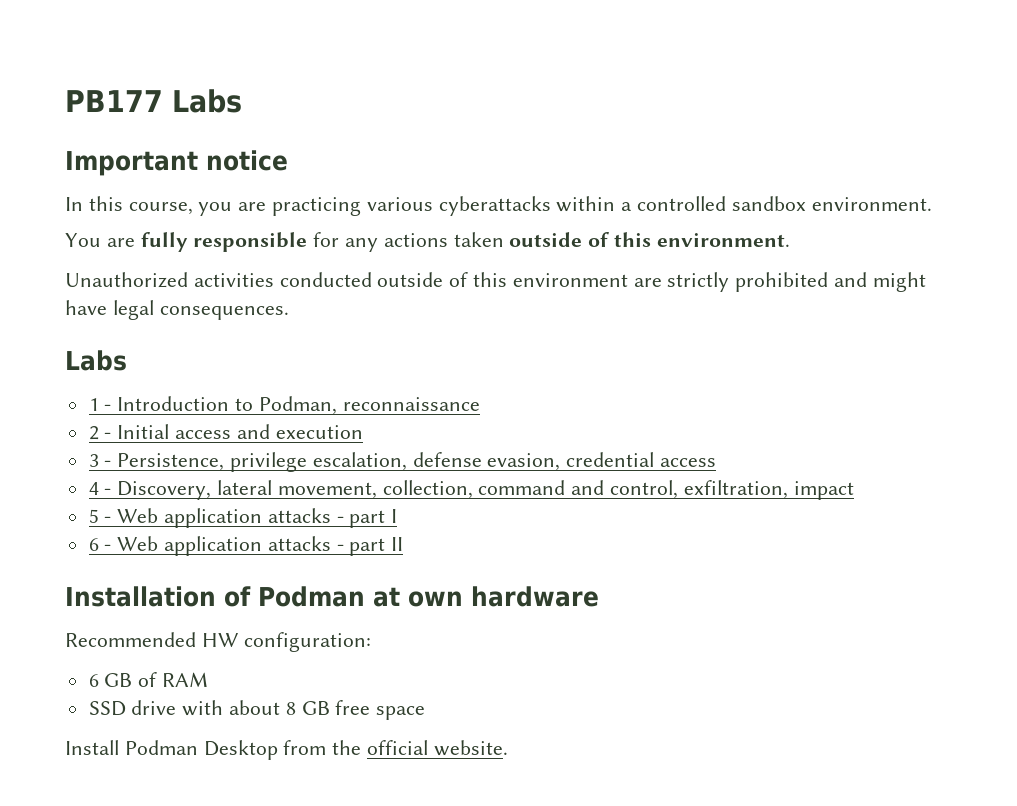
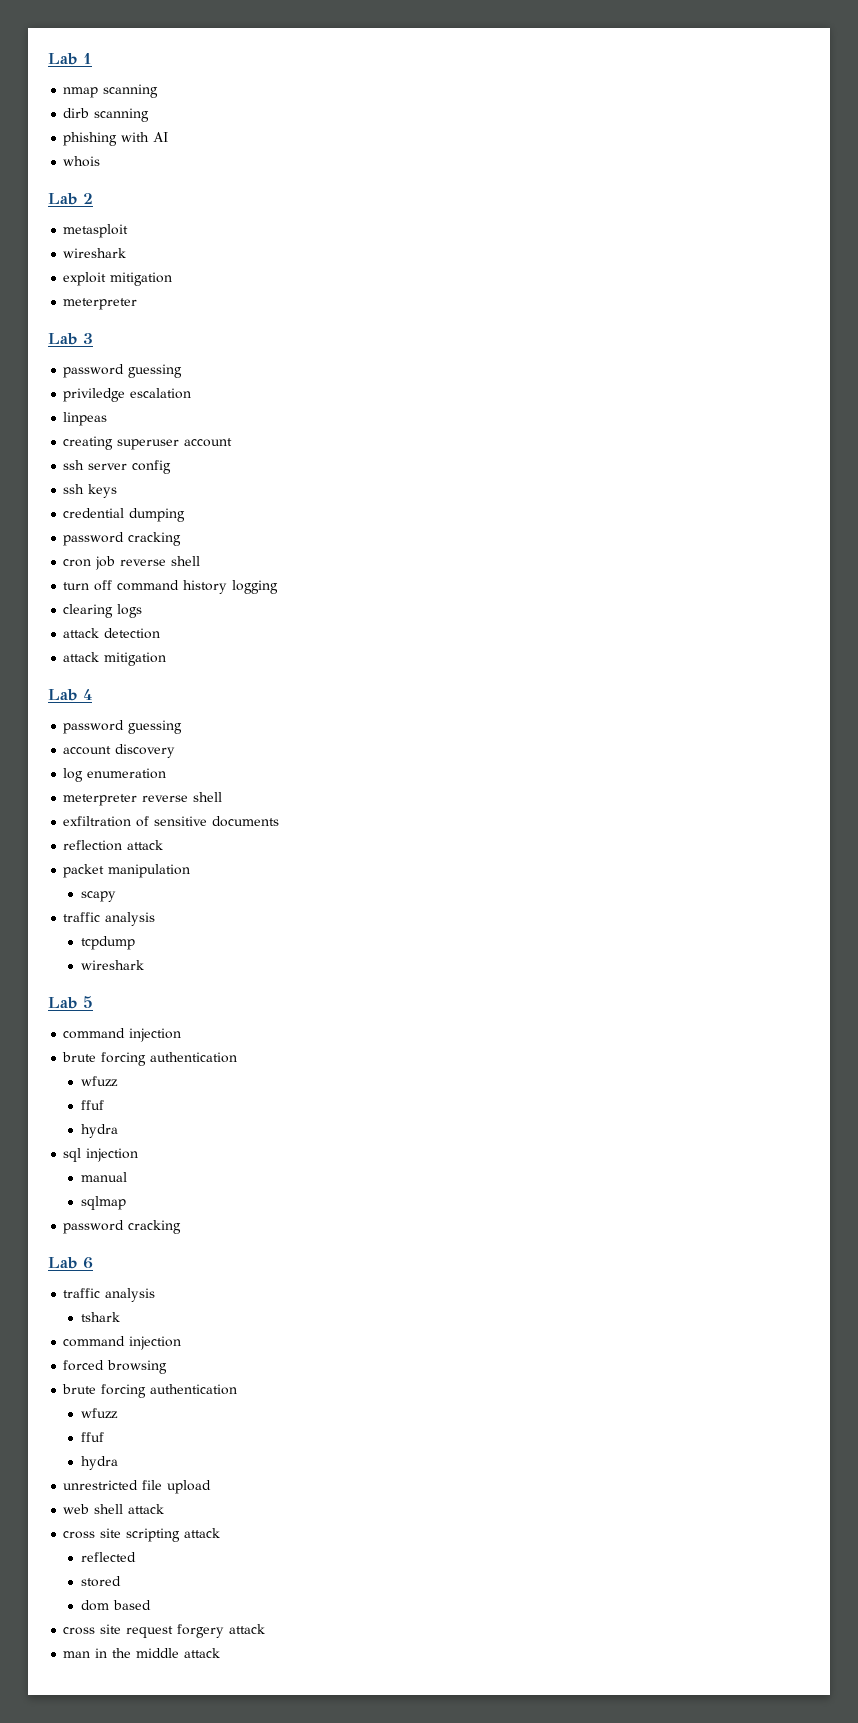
[65,89,242,113] [65,150,288,176] [65,196,932,216] [65,232,790,252] [65,272,926,292] [65,300,289,320] [65,350,127,371] [88,396,480,415] [88,424,363,440] [88,452,717,472] [88,480,854,500] [88,508,398,528] [88,536,404,556] [65,586,599,607] [65,632,371,652] [88,672,209,687] [88,700,426,720] [65,740,508,760] PB177 Labs // Important notice // In this course, you are practicing various cyberattacks within a controlled sandbox environment. // You are fully responsible for any actions taken outside of this environment. // Unauthorized activities conducted outside of this environment are strictly prohibited and might have legal consequences. // Labs // 1 - Introduction to Podman, reconnaissance // 2 - Initial access and execution // 3 - Persistence, privilege escalation, defense evasion, credential access // 4 - Discovery, lateral movement, collection, command and control, exfiltration, impact // 5 - Web application attacks - part I // 6 - Web application attacks - part II // Installation of Podman at own hardware // Recommended HW configuration: // 6 GB of RAM // SSD drive with about 8 GB free space // Install Podman Desktop from the official website. -> [48,53,92,65] [63,84,159,98] [63,108,150,122] [63,132,169,146] [63,156,101,167] [48,193,93,205] [63,224,129,238] [63,248,127,258] [63,272,173,286] [63,298,138,310] [48,333,93,345] [63,364,183,378] [63,388,192,402] [63,412,108,426] [63,436,233,450] [63,460,172,474] [63,484,118,498] [63,508,186,522] [63,532,182,546] [63,556,201,570] [63,580,279,594] [63,604,143,618] [63,628,161,639] [63,652,167,666] [48,689,92,701] [63,720,183,734] [63,744,176,758] [63,768,167,782] [63,792,223,806] [63,816,280,827] [63,840,164,851] [63,864,191,878] [80,891,116,902] [63,912,156,926] [80,936,135,950] [80,960,144,970] [48,996,93,1009] [63,1028,182,1042] [62,1052,238,1066] [80,1076,118,1087] [80,1100,104,1110] [80,1124,118,1138] [63,1148,139,1162] [80,1172,127,1182] [80,1196,126,1210] [63,1220,182,1234] [48,1257,93,1269] [63,1288,156,1302] [80,1312,120,1322] [63,1336,182,1350] [63,1360,168,1374] [62,1384,238,1398] [80,1408,118,1419] [80,1432,104,1442] [80,1456,118,1470] [63,1480,212,1494] [63,1504,165,1514] [63,1528,221,1542] [80,1552,136,1562] [80,1576,121,1587] [80,1600,151,1611] [63,1624,266,1638] [63,1648,221,1658] Lab 1 // nmap scanning // dirb scanning // phishing with AI // whois // Lab 2 // metasploit // wireshark // exploit mitigation // meterpreter // Lab 3 // password guessing // priviledge escalation // linpeas // creating superuser account // ssh server config // ssh keys // credential dumping // password cracking // cron job reverse shell // turn off command history logging // clearing logs // attack detection // attack mitigation // Lab 4 // password guessing // account discovery // log enumeration // meterpreter reverse shell // exfiltration of sensitive documents // reflection attack // packet manipulation // scapy // traffic analysis // tcpdump // wireshark // Lab 5 // command injection // brute forcing authentication // wfuzz // ffuf // hydra // sql injection // manual // sqlmap // password cracking // Lab 6 // traffic analysis // tshark // command injection // forced browsing // brute forcing authentication // wfuzz // ffuf // hydra // unrestricted file upload // web shell attack // cross site scripting attack // reflected // stored // dom based // cross site request forgery attack // man in the middle attack

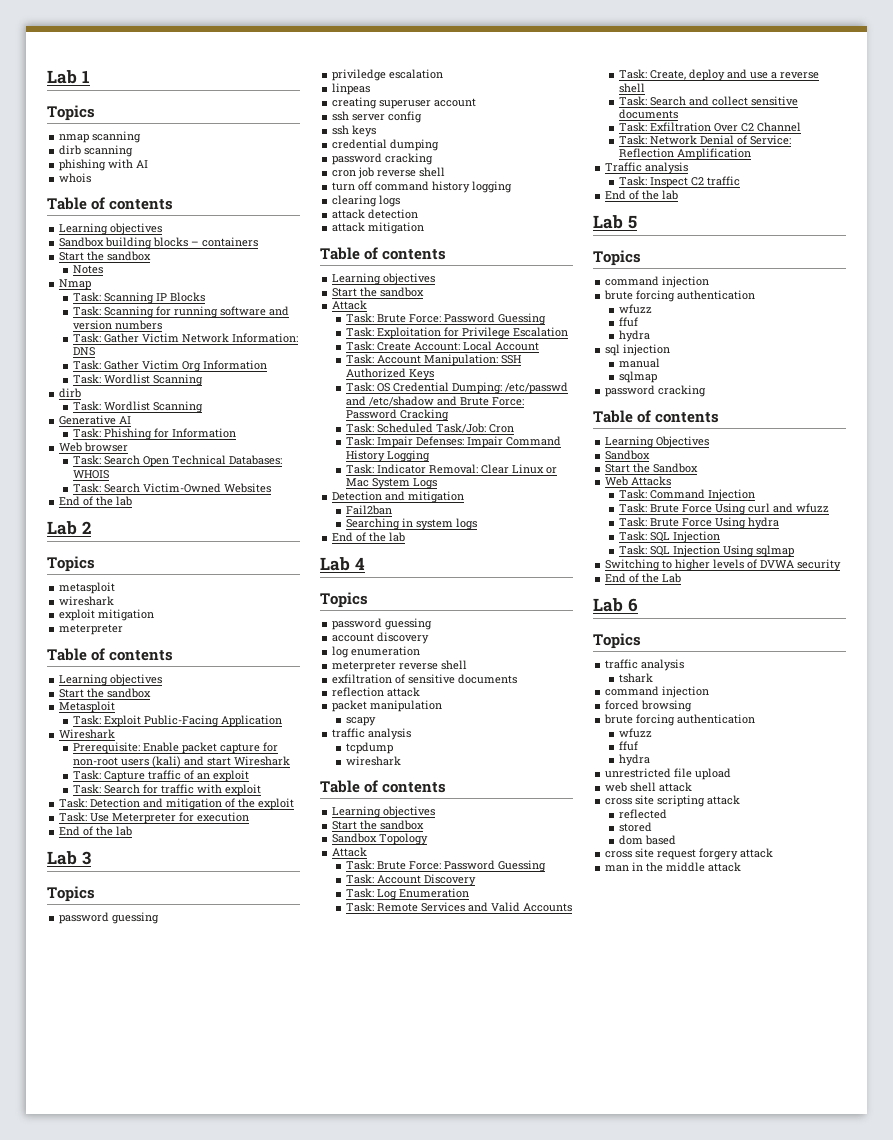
(92, 58) none -> [47,105,95,121] // Topics
(101, 161) none -> [47,197,174,210] [59,223,163,235] [59,237,259,249] [59,251,152,261] [72,265,103,274] [59,279,92,290] [72,292,205,304] [72,306,289,318] [72,320,162,330] [72,333,298,343] [72,347,95,356] [72,360,267,372] [72,374,203,386] [59,388,82,398] [72,401,203,413] [59,415,132,425] [72,428,236,440] [59,442,129,452] [72,455,282,467] [72,470,109,479] [72,483,271,493] [59,496,133,506] // Table of contents // Learning objectives // Sandbox building blocks – containers // Start the sandbox // Notes // Nmap // Task: Scanning IP Blocks // Task: Scanning for running software and version numbers // Task: Gather Victim Network Information: DNS // Task: Gather Victim Org Information // Task: Wordlist Scanning // dirb // Task: Wordlist Scanning // Generative AI // Task: Phishing for Information // Web browser // Task: Search Open Technical Databases: WHOIS // Task: Search Victim-Owned Websites // End of the lab
(93, 198) none -> [47,556,95,572] // Topics
(138, 304) none -> [47,648,174,661] [59,674,163,686] [59,688,152,698] [59,701,116,713] [72,715,282,727] [59,729,116,739] [72,742,278,754] [72,756,290,768] [72,770,249,782] [72,784,261,796] [59,798,295,810] [59,812,250,824] [59,826,133,836] // Table of contents // Learning objectives // Start the sandbox // Metasploit // Task: Exploit Public-Facing Application // Wireshark // Prerequisite: Enable packet capture for non-root users (kali) and start Wireshark // Task: Capture traffic of an exploit // Task: Search for traffic with exploit // Task: Detection and mitigation of the exploit // Task: Use Meterpreter for execution // End of the lab
(93, 338) none -> [47,886,95,902] // Topics
(167, 659) none -> [320,247,447,260] [332,273,436,285] [332,287,425,297] [332,300,368,310] [345,313,546,325] [345,327,568,339] [345,341,539,351] [345,354,522,366] [345,368,434,380] [345,382,568,394] [345,396,524,406] [345,409,449,421] [345,423,514,433] [345,436,561,448] [345,450,430,462] [345,464,557,474] [345,478,437,489] [332,491,465,503] [345,505,392,515] [345,518,477,530] [332,532,406,542] // Table of contents // Learning objectives // Start the sandbox // Attack // Task: Brute Force: Password Guessing // Task: Exploitation for Privilege Escalation // Task: Create Account: Local Account // Task: Account Manipulation: SSH Authorized Keys // Task: OS Credential Dumping: /etc/passwd and /etc/shadow and Brute Force: Password Cracking // Task: Scheduled Task/Job: Cron // Task: Impair Defenses: Impair Command History Logging // Task: Indicator Removal: Clear Linux or Mac System Logs // Detection and mitigation // Fail2ban // Searching in system logs // End of the lab
(92, 694) none -> [320,592,368,608] // Topics
(144, 965) none -> [320,780,447,793] [332,806,436,818] [332,820,425,830] [332,833,429,845] [332,847,368,857] [345,860,546,872] [345,874,476,886] [345,888,469,900] [345,902,572,912] [618,69,819,81] [618,83,645,93] [618,96,798,106] [618,109,678,119] [618,122,801,132] [618,135,791,145] [618,148,751,160] [605,162,689,174] [618,176,740,188] [605,190,679,200] // Table of contents // Learning objectives // Start the sandbox // Sandbox Topology // Attack // Task: Brute Force: Password Guessing // Task: Account Discovery // Task: Log Enumeration // Task: Remote Services and Valid Accounts // Task: Create, deploy and use a reverse shell // Task: Search and collect sensitive documents // Task: Exfiltration Over C2 Channel // Task: Network Denial of Service: Reflection Amplification // Traffic analysis // Task: Inspect C2 traffic // End of the lab
(93, 1002) none -> [593,250,641,266] // Topics
(182, 1227) none -> [593,410,720,423] [605,436,710,448] [605,450,651,460] [605,463,699,473] [605,476,672,486] [618,489,755,501] [618,503,829,515] [618,517,779,529] [618,531,720,543] [618,545,794,557] [605,559,842,571] [605,573,682,583] // Table of contents // Learning Objectives // Sandbox // Start the Sandbox // Web Attacks // Task: Command Injection // Task: Brute Force Using curl and wfuzz // Task: Brute Force Using hydra // Task: SQL Injection // Task: SQL Injection Using sqlmap // Switching to higher levels of DVWA security // End of the Lab
(93, 1263) none -> [593,633,641,649] // Topics

